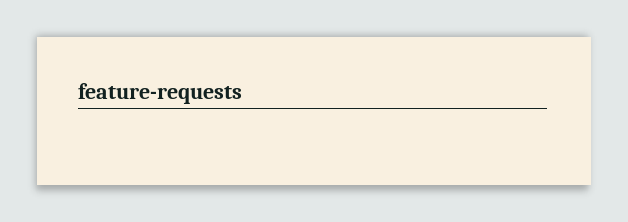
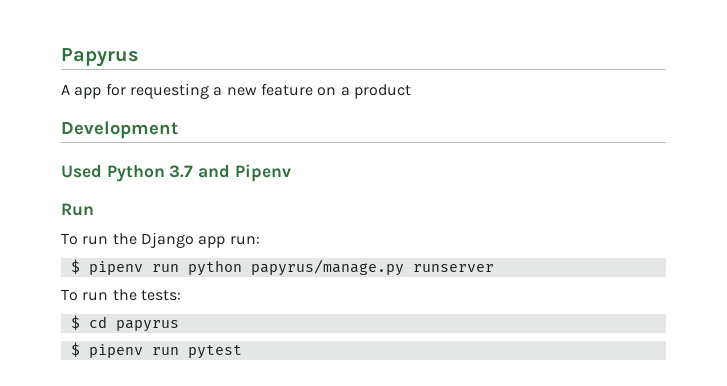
[78,83,242,104] feature-requests -> [61,48,139,67] [61,83,411,99] [61,121,178,139] [61,164,291,182] [61,203,94,216] [61,232,260,248] [70,259,494,276] [61,289,181,301] [70,315,179,332] [70,342,242,359] Papyrus // A app for requesting a new feature on a product // Development // Used Python 3.7 and Pipenv // Run // To run the Django app run: // $ pipenv run python papyrus/manage.py runserver // To run the tests: // $ cd papyrus // $ pipenv run pytest

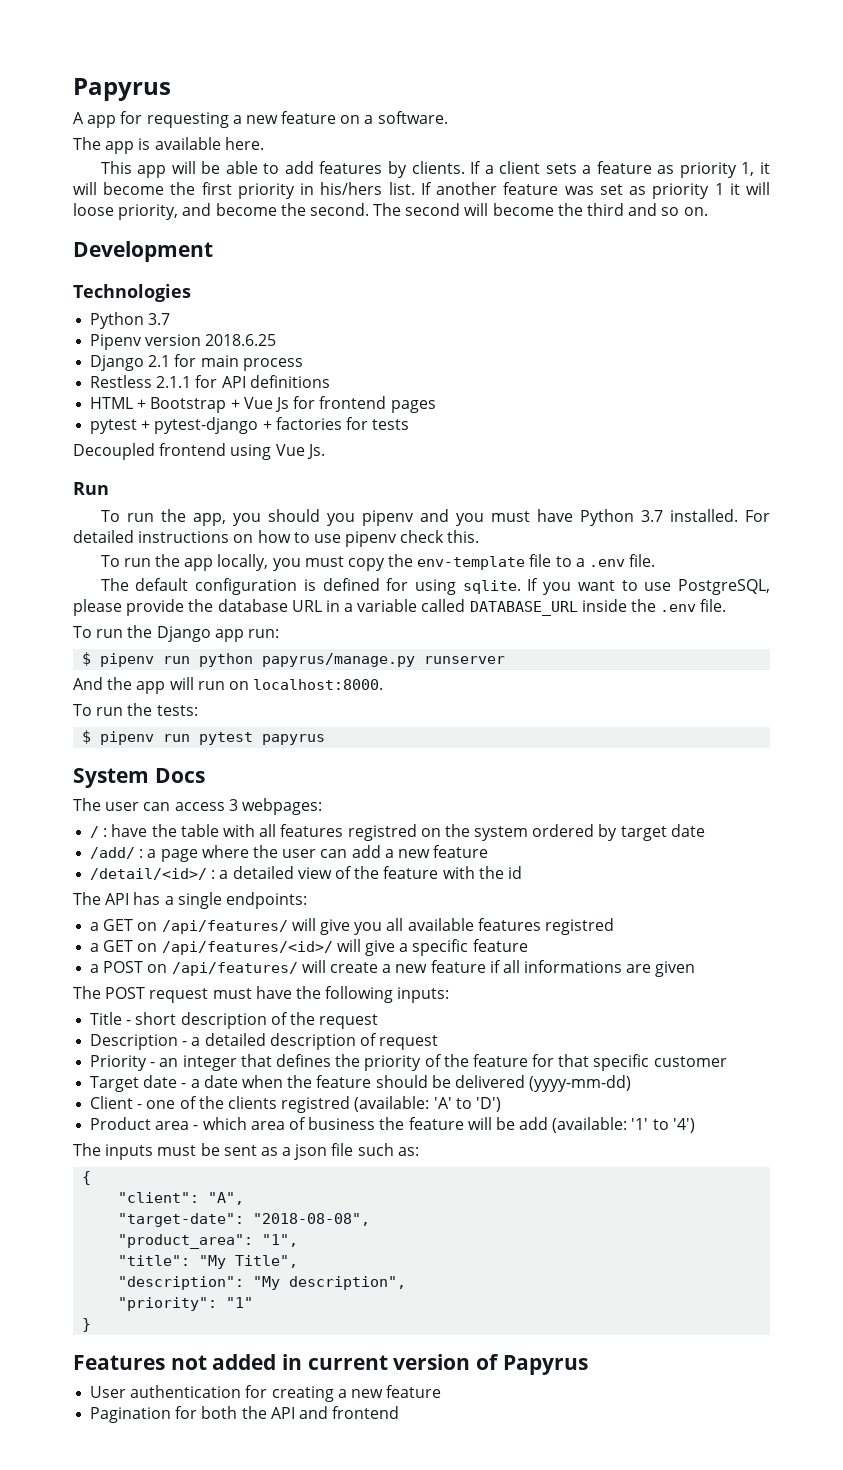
[353,84,411,99] product -> [377,111,448,124] [73,137,264,154] [100,161,770,178] [73,182,771,199] [73,203,708,220] software. // The app is available here. // This app will be able to add features by clients. If a client sets a feature as priority 1, it will become the first priority in his/hers list. If another feature was set as priority 1 it will loose priority, and become the second. The second will become the third and so on.
[61,165,231,182] Used Python 3.7 and -> [73,284,191,302] [90,312,171,329] Technologies // Python 3.7 //
[61,203,94,216] // Run -> [145,334,277,346] [90,354,303,371] [90,375,330,388] [90,396,436,413] [90,417,410,434] [73,443,325,460] [73,482,109,495] [100,509,770,526] [73,530,480,547] [100,554,656,571] [100,578,770,595] [73,599,727,616] version 2018.6.25 // Django 2.1 for main process // Restless 2.1.1 for API definitions // HTML + Bootstrap + Vue Js for frontend pages // pytest + pytest-django + factories for tests // Decoupled frontend using Vue Js. // Run // To run the app, you should you pipenv and you must have Python 3.7 installed. For detailed instructions on how to use pipenv check this. // To run the app locally, you must copy the env-template file to a .env file. // The default configuration is defined for using sqlite. If you want to use PostgreSQL, please provide the database URL in a variable called DATABASE_URL inside the .env file.
(494, 268) none -> [73,677,384,694] // And the app will run on localhost:8000.
[70,315,179,332] // $ cd papyrus -> (198, 710) none
(242, 352) none -> [262,734,326,745] [73,768,205,788] [73,798,322,815] [90,824,705,841] [90,845,489,862] [90,866,522,880] [73,892,307,909] [90,918,614,935] [90,939,528,956] [90,960,696,977] [73,986,450,1003] [90,1012,379,1029] [90,1033,439,1050] [90,1054,727,1071] [90,1075,632,1092] [90,1096,501,1113] [90,1117,695,1133] [73,1143,419,1160] [82,1171,92,1185] [118,1192,245,1205] [118,1213,371,1227] [118,1234,299,1249] [118,1255,299,1269] [118,1276,407,1290] [118,1297,254,1311] [82,1318,92,1332] [73,1354,588,1375] [90,1385,442,1402] [90,1406,400,1423] papyrus // System Docs // The user can access 3 webpages: // / : have the table with all features registred on the system ordered by target date // /add/ : a page where the user can add a new feature // /detail/<id>/ : a detailed view of the feature with the id // The API has a single endpoints: // a GET on /api/features/ will give you all available features registred // a GET on /api/features/<id>/ will give a specific feature // a POST on /api/features/ will create a new feature if all informations are given // The POST request must have the following inputs: // Title - short description of the request // Description - a detailed description of request // Priority - an integer that defines the priority of the feature for that specific customer // Target date - a date when the feature should be delivered (yyyy-mm-dd) // Client - one of the clients registred (available: 'A' to 'D') // Product area - which area of business the feature will be add (available: '1' to '4') // The inputs must be sent as a json file such as: // { // "client": "A", // "target-date": "2018-08-08", // "product_area": "1", // "title": "My Title", // "description": "My description", // "priority": "1" // } // Features not added in current version of Papyrus // User authentication for creating a new feature // Pagination for both the API and frontend

